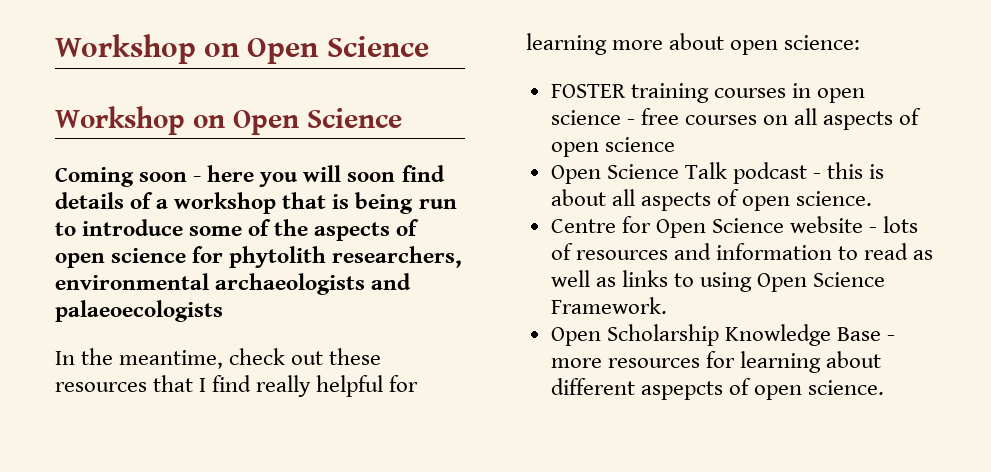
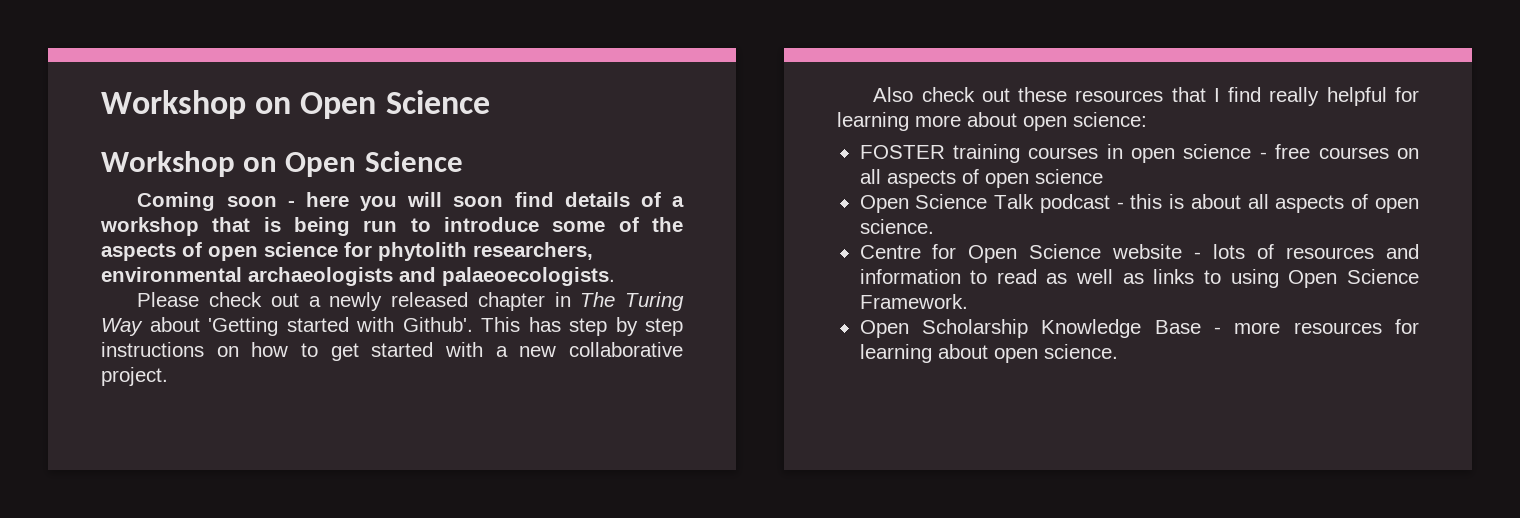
[55,300,223,322] [55,348,224,369] palaeoecologists // In the meantime, -> [442,267,615,286] [137,292,685,311] [101,317,683,336] [101,342,683,361] [101,367,168,386] [873,87,914,102] palaeoecologists. // Please check out a newly released chapter in The Turing Way about 'Getting started with Github'. This has step by step instructions on how to get started with a new collaborative project. // Also
[550,378,751,400] different aspepcts of -> (988, 351) none

